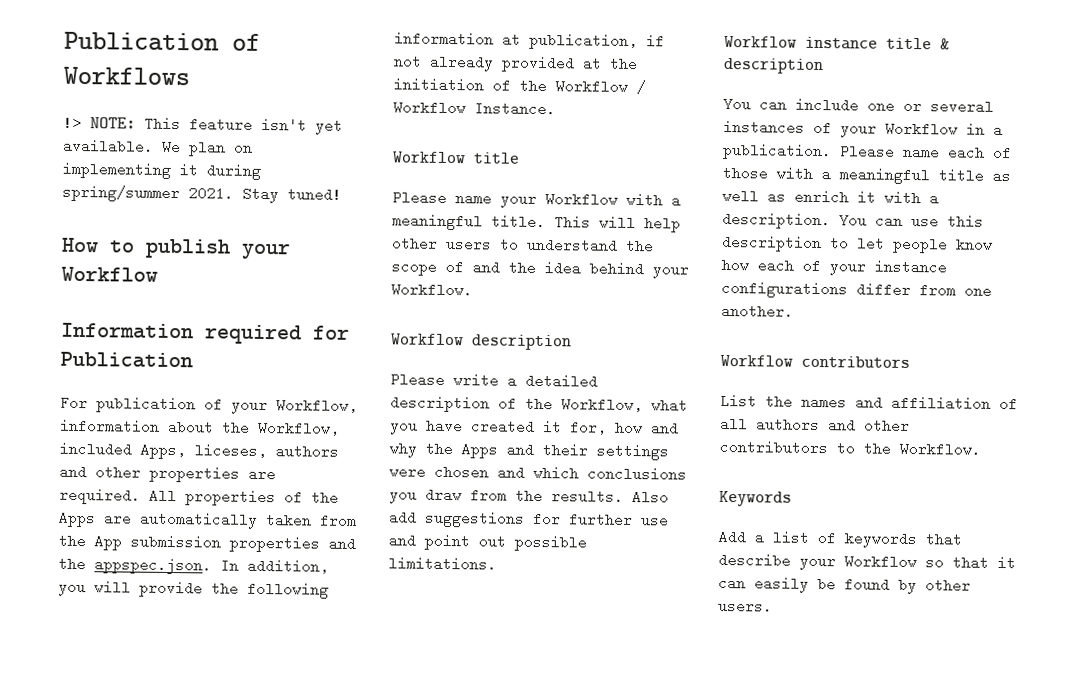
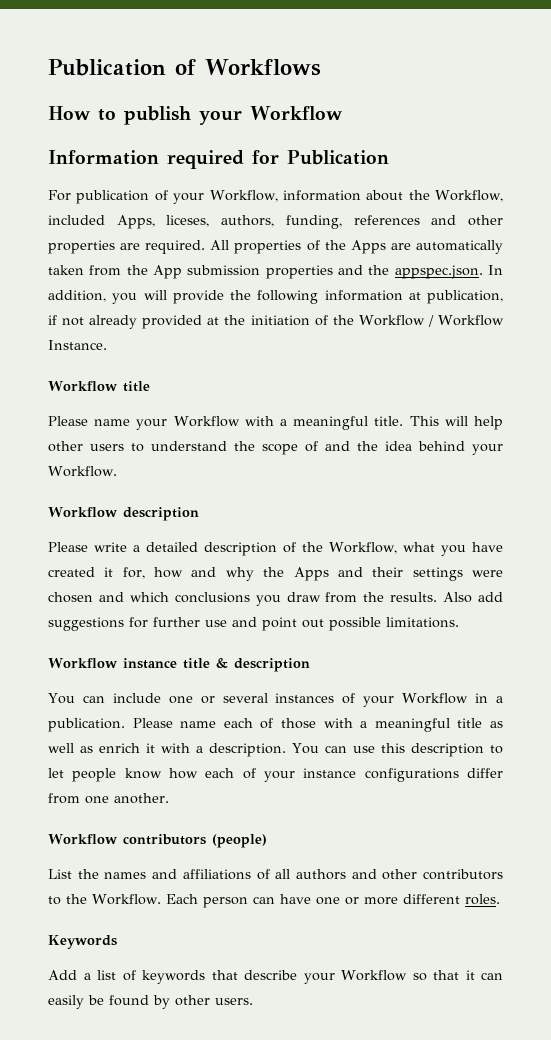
[63,115,343,135] [63,138,253,157] [62,161,261,180] [62,184,342,204] // !> NOTE: This feature isn't yet available. We plan on implementing it during spring/summer 2021. Stay tuned! -> (321, 67) none
[275,444,339,459] authors -> [221,215,420,229] authors, funding, references
(910, 361) none -> [211,834,267,848] (people)
[891,395,991,411] affiliation -> [182,869,251,880] affiliations
(981, 449) none -> [165,894,500,908] Each person can have one or more different roles.

